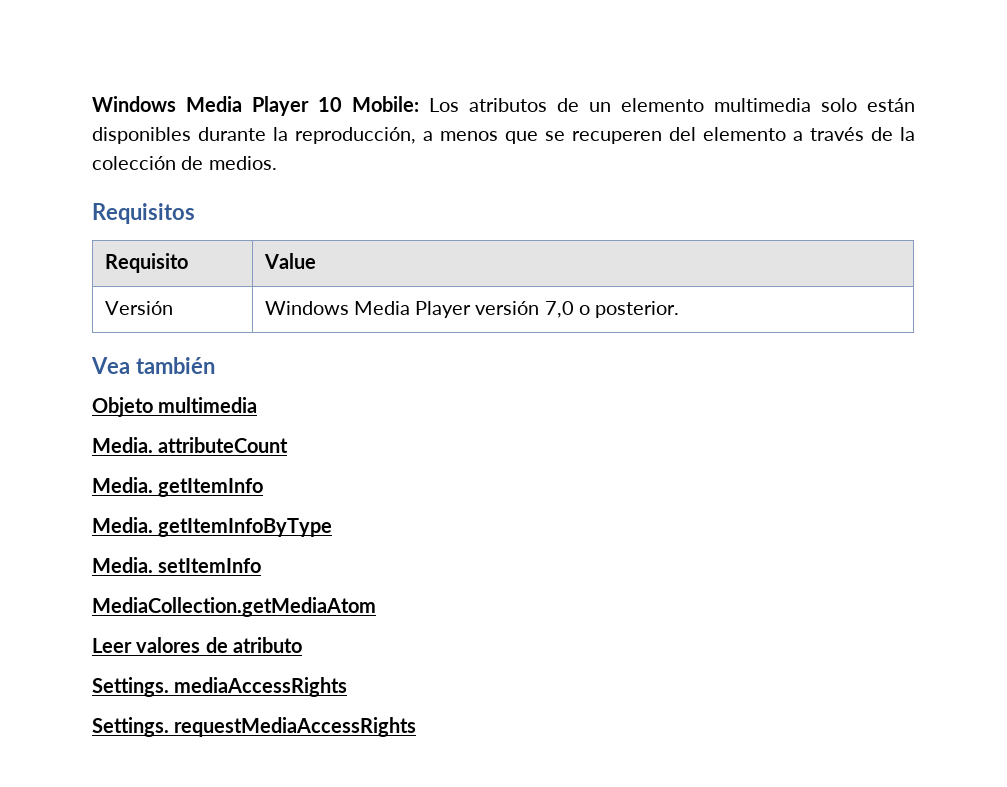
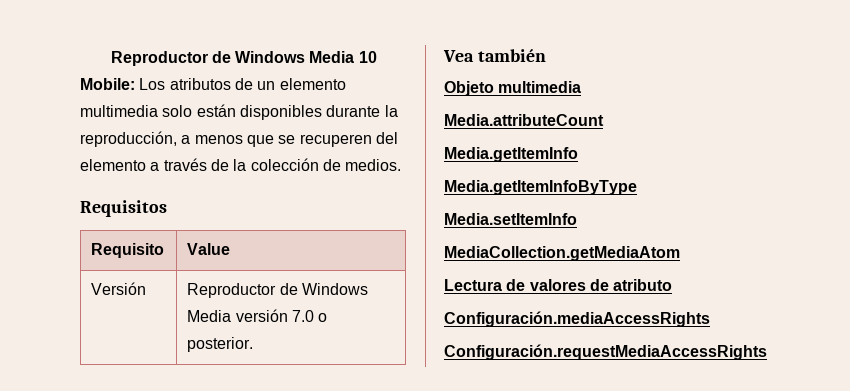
[92,96,309,116] Windows Media Player -> [110,51,355,66] Reproductor de Windows Media
[264,301,574,318] Windows Media Player versión 7,0 -> [187,283,369,298] [187,309,315,322] Reproductor de Windows Media versión 7.0
[92,437,289,453] [92,477,264,497] [92,517,333,537] [92,557,262,573] Media. attributeCount // Media. getItemInfo // Media. getItemInfoByType // Media. setItemInfo -> [444,114,604,126] [444,147,578,162] [444,180,637,195] [444,213,577,225] Media.attributeCount // Media.getItemInfo // Media.getItemInfoByType // Media.setItemInfo
[92,638,132,653] Leer -> [444,279,526,291] Lectura de
[92,677,348,697] [92,717,417,737] Settings. mediaAccessRights // Settings. requestMediaAccessRights -> [444,311,710,327] [444,344,767,360] Configuración.mediaAccessRights // Configuración.requestMediaAccessRights

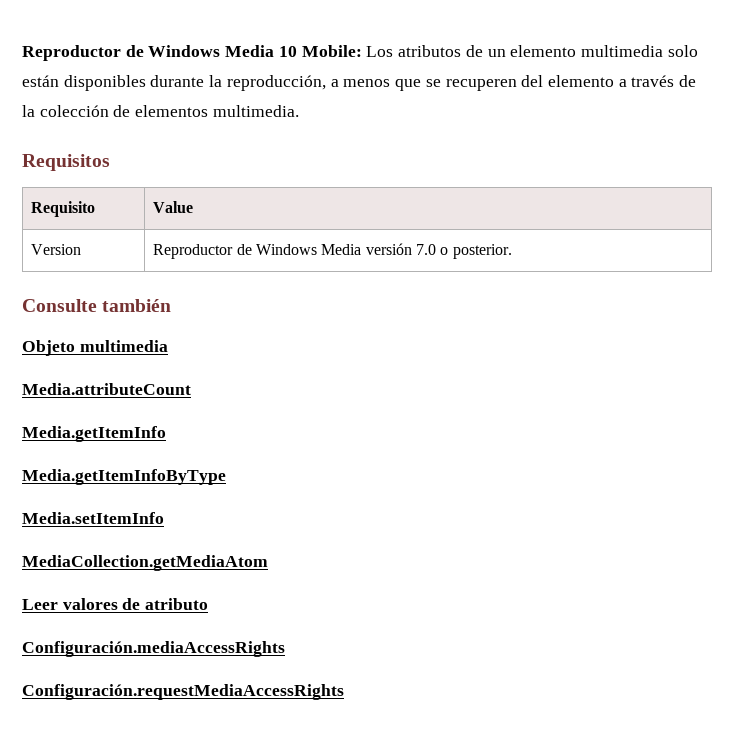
[345,159,402,171] medios. -> [135,105,299,117] elementos multimedia.
[91,282,147,295] Versión -> [31,244,82,255] Version
[443,50,474,62] Vea -> [22,299,97,312] Consulte
[444,279,526,291] Lectura de -> [22,599,58,610] Leer

